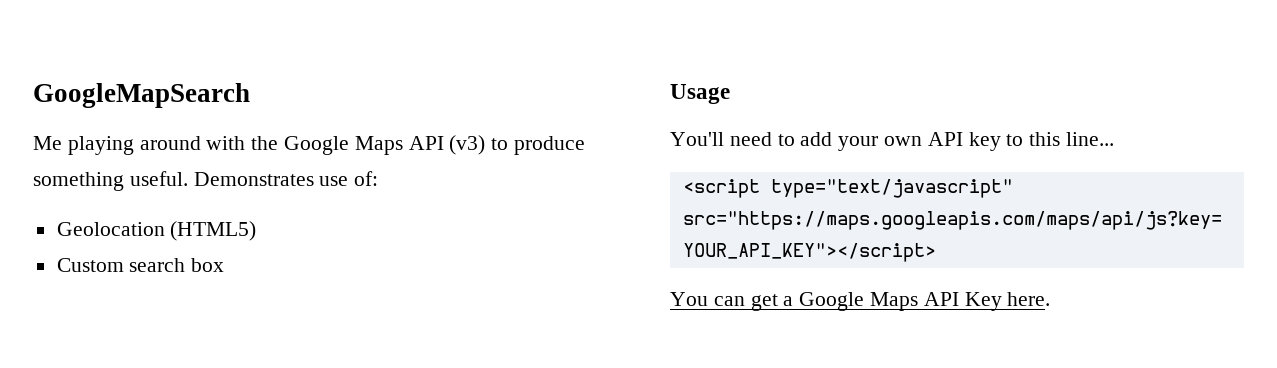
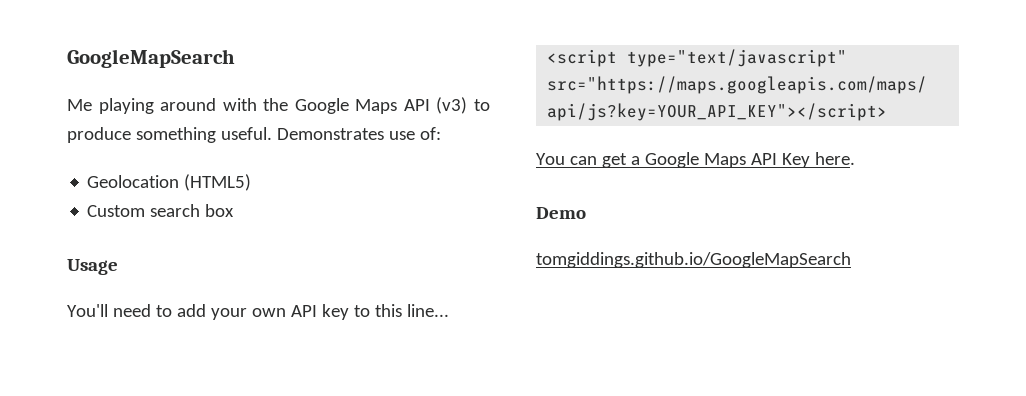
(1051, 299) none -> [536,207,586,219] [536,252,851,268] // Demo // tomgiddings.github.io/GoogleMapSearch

